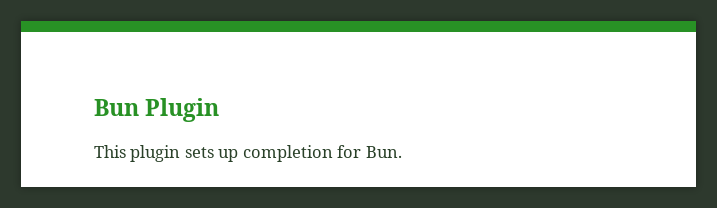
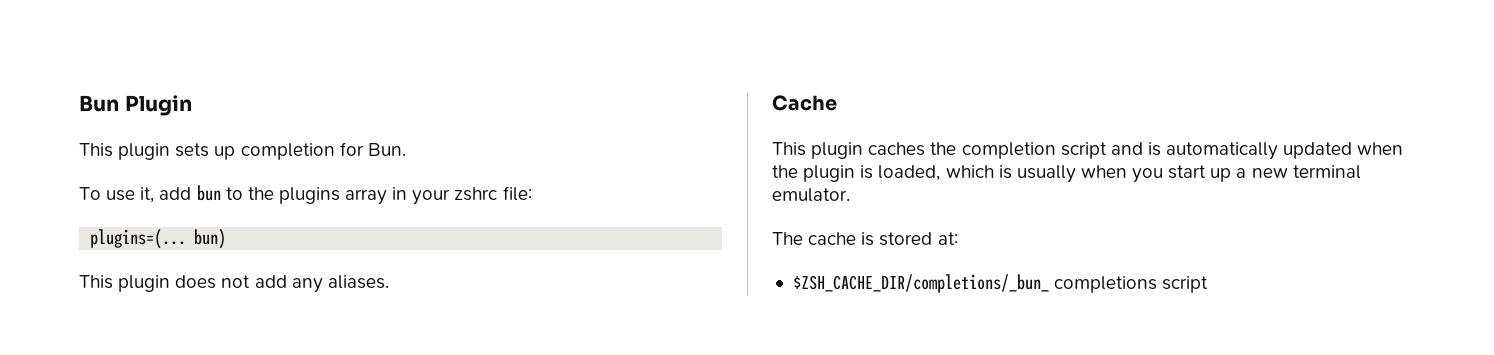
(402, 152) none -> [79,185,532,205] [90,229,227,249] [79,275,389,293] [772,95,837,111] [772,142,1404,160] [772,165,1361,183] [772,188,850,202] [772,232,958,246] [792,274,1209,293] // To use it, add bun to the plugins array in your zshrc file: // plugins=(... bun) // This plugin does not add any aliases. // Cache // This plugin caches the completion script and is automatically updated when the plugin is loaded, which is usually when you start up a new terminal emulator. // The cache is stored at: // $ZSH_CACHE_DIR/completions/_bun_ completions script

